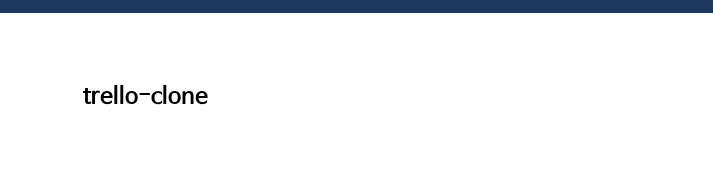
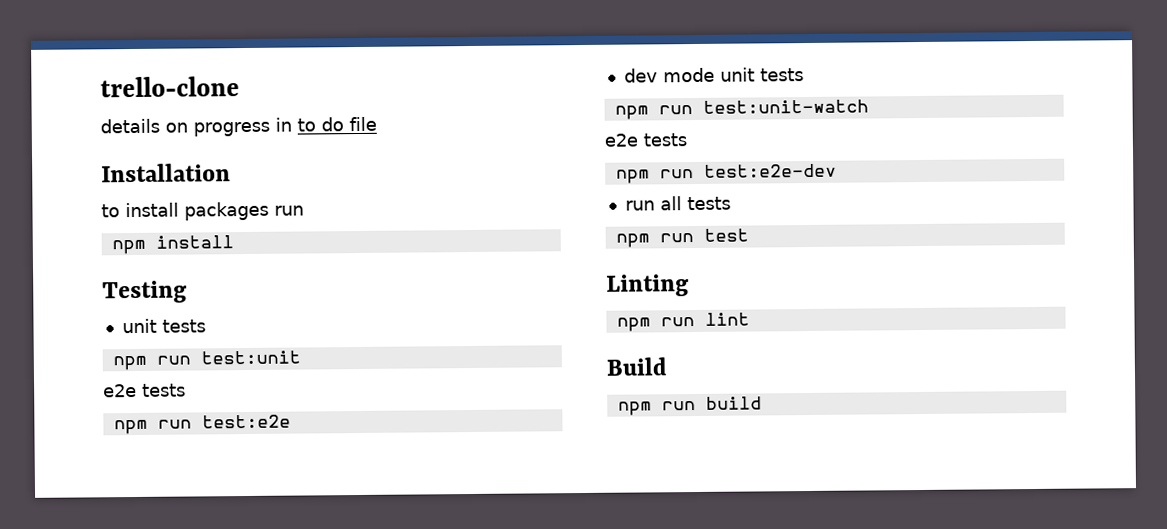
(208, 94) none -> [100,116,377,137] [101,163,231,183] [101,201,304,221] [111,235,234,255] [102,280,187,304] [121,318,206,334] [112,350,301,371] [103,383,186,398] [113,414,291,435] [623,67,804,83] [614,99,869,120] [604,133,687,147] [615,163,837,184] [624,196,731,211] [615,228,749,248] [606,274,689,297] [616,312,750,332] [606,357,667,376] [617,396,762,416] // details on progress in to do file // Installation // to install packages run // npm install // Testing // unit tests // npm run test:unit // e2e tests // npm run test:e2e // dev mode unit tests // npm run test:unit-watch // e2e tests // npm run test:e2e-dev // run all tests // npm run test // Linting // npm run lint // Build // npm run build

